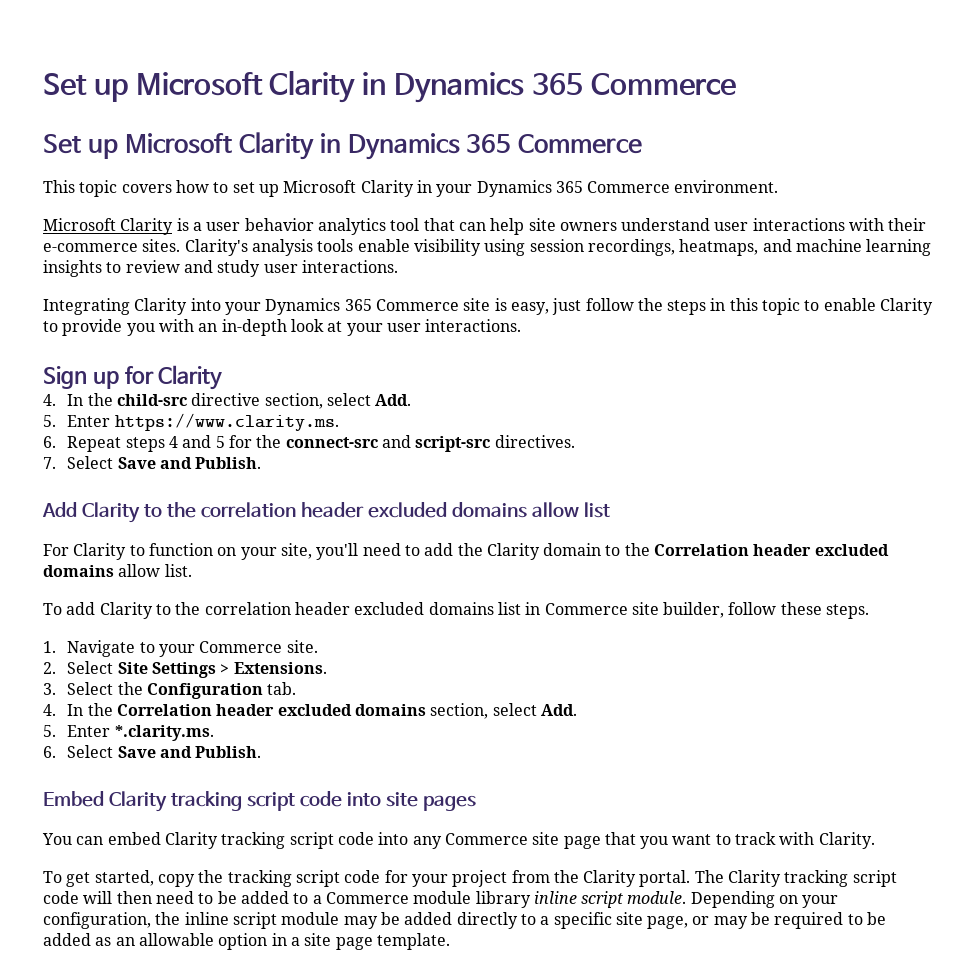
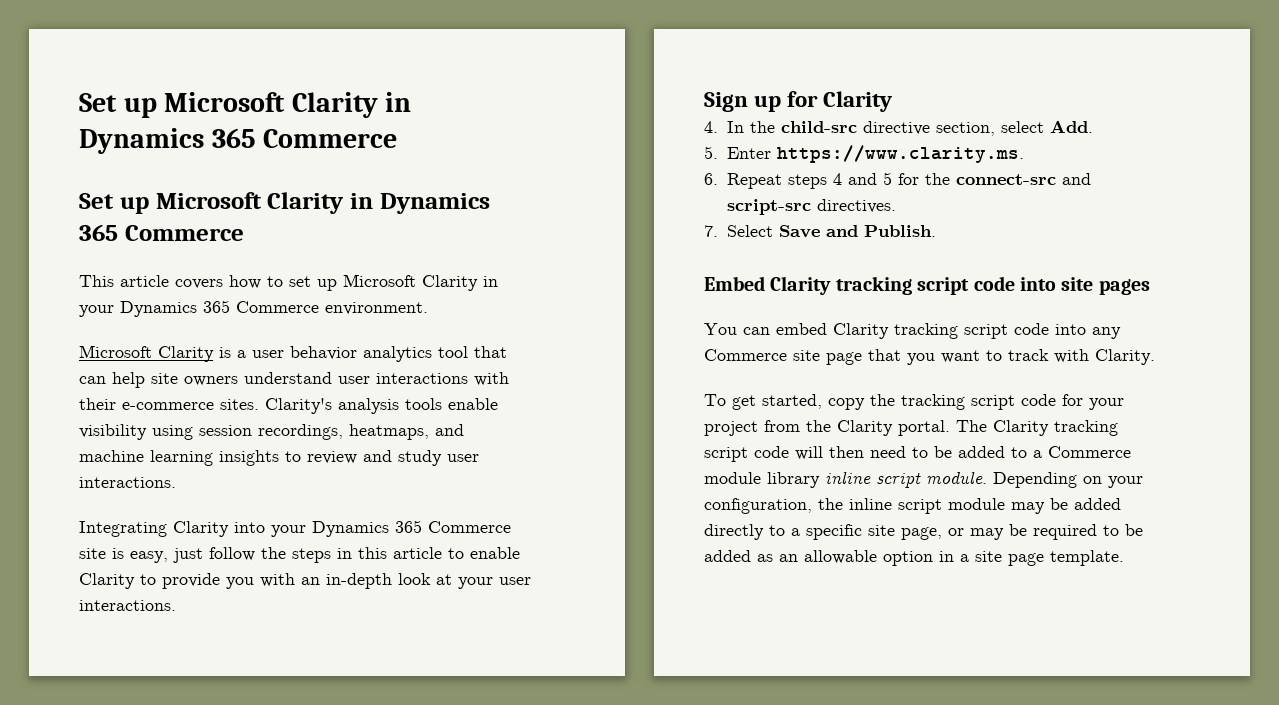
[79,180,118,197] topic -> [120,275,169,287] article
[762,298,801,315] topic -> [393,547,442,559] article
[42,502,610,523] [43,543,889,560] [43,564,192,577] [43,602,870,619] [43,640,318,657] [43,661,327,678] [43,682,297,699] [43,703,577,719] [43,725,214,741] [43,745,262,758] // Add Clarity to the correlation header excluded domains allow list // For Clarity to function on your site, you'll need to add the Clarity domain to the Correlation header excluded domains allow list. // To add Clarity to the correlation header excluded domains list in Commerce site builder, follow these steps. // 1. Navigate to your Commerce site. // 2. Select Site Settings > Extensions. // 3. Select the Configuration tab. // 4. In the Correlation header excluded domains section, select Add. // 5. Enter *.clarity.ms. // 6. Select Save and Publish. -> (936, 231) none

